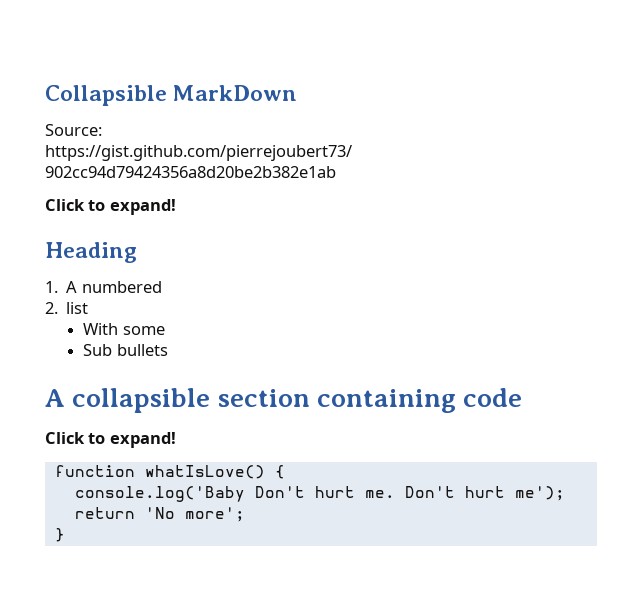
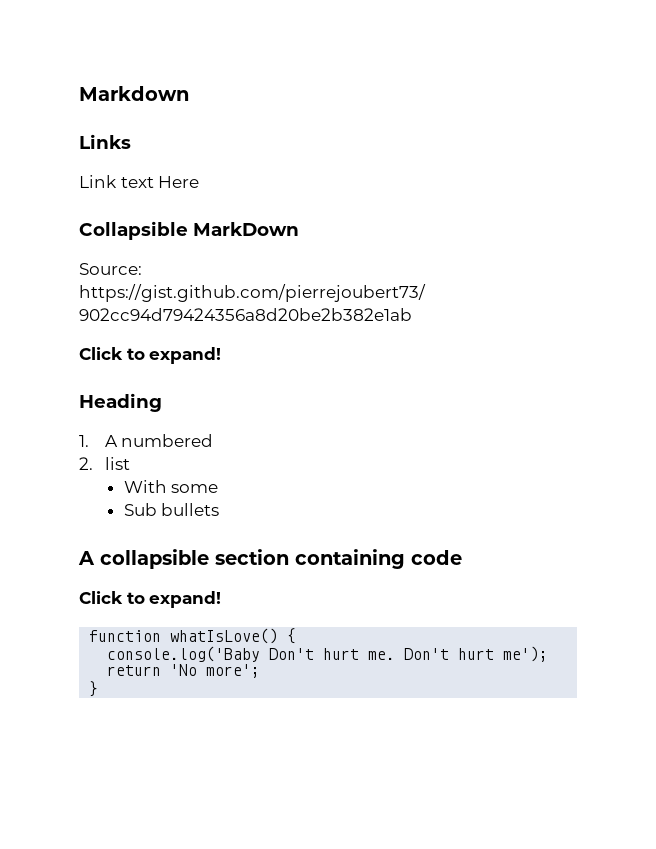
(45, 95) none -> [79,86,189,101] [79,134,131,149] [79,175,200,188] Markdown // Links // Link text Here //

